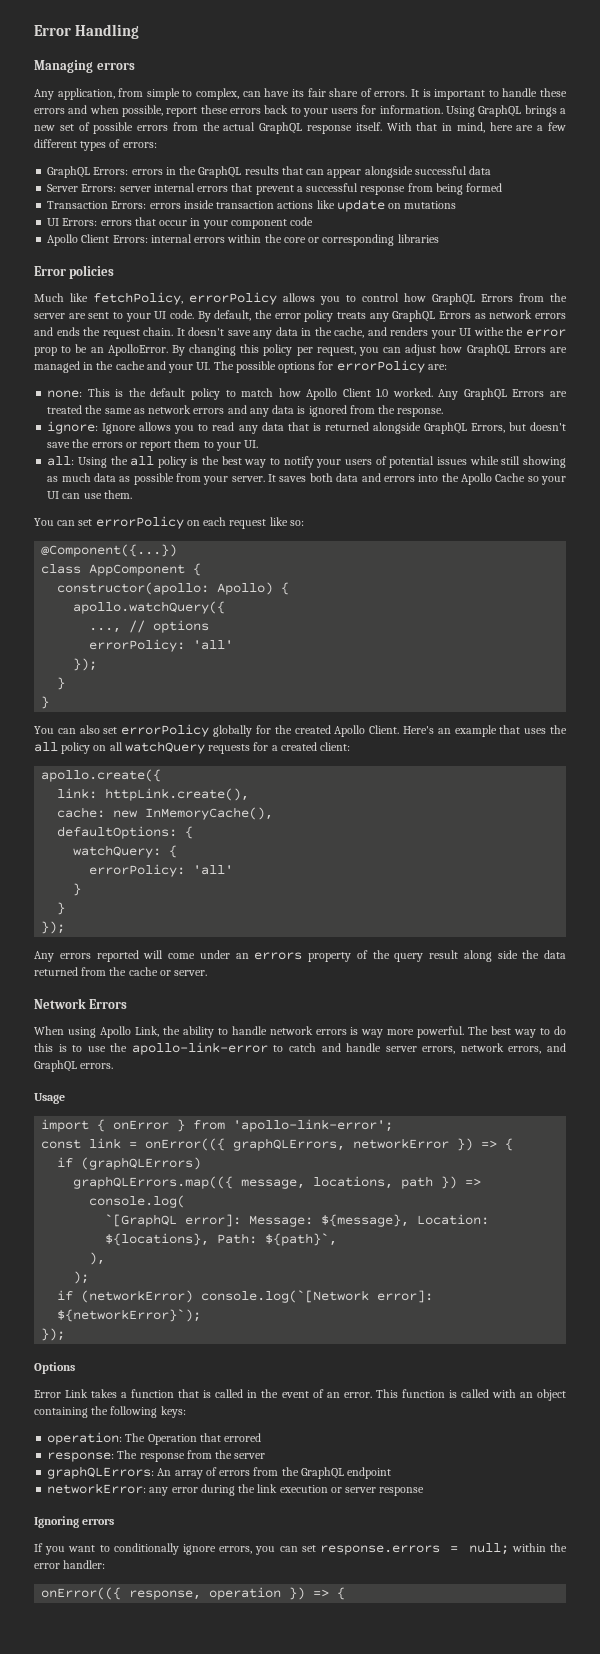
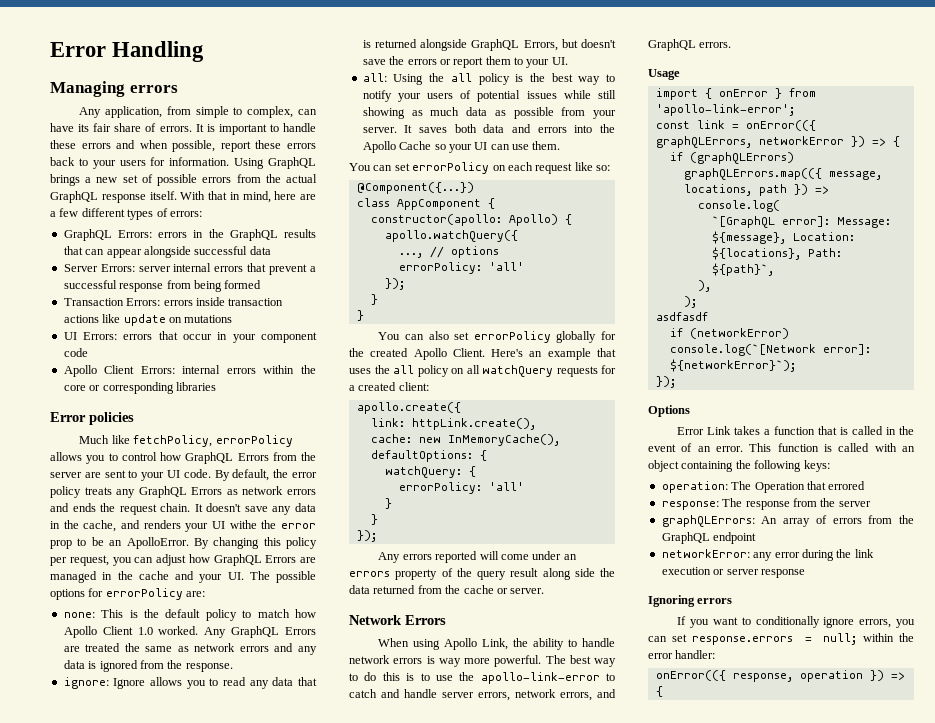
(90, 1277) none -> [655,312,708,321] // asdfasdf

